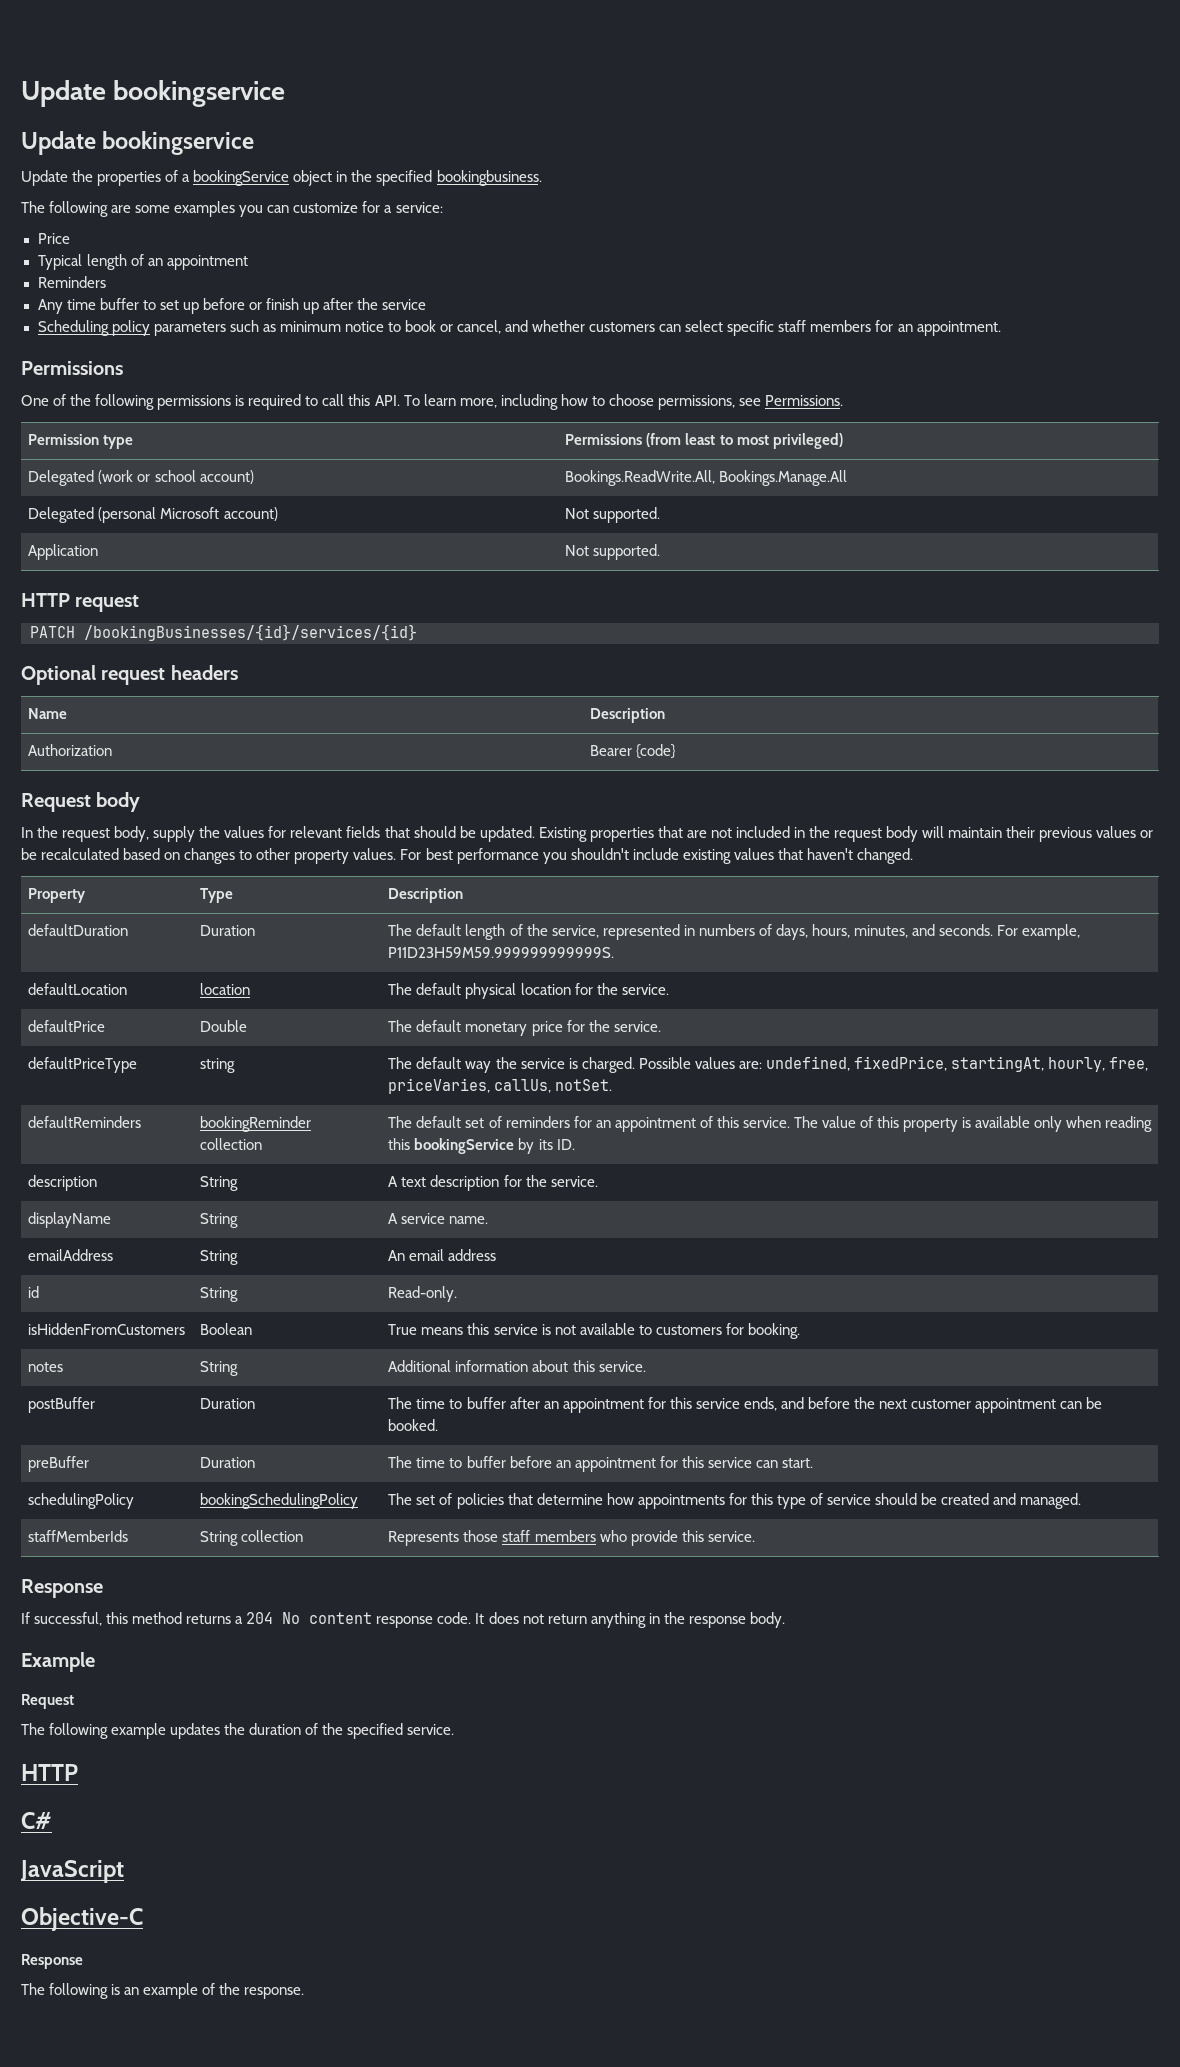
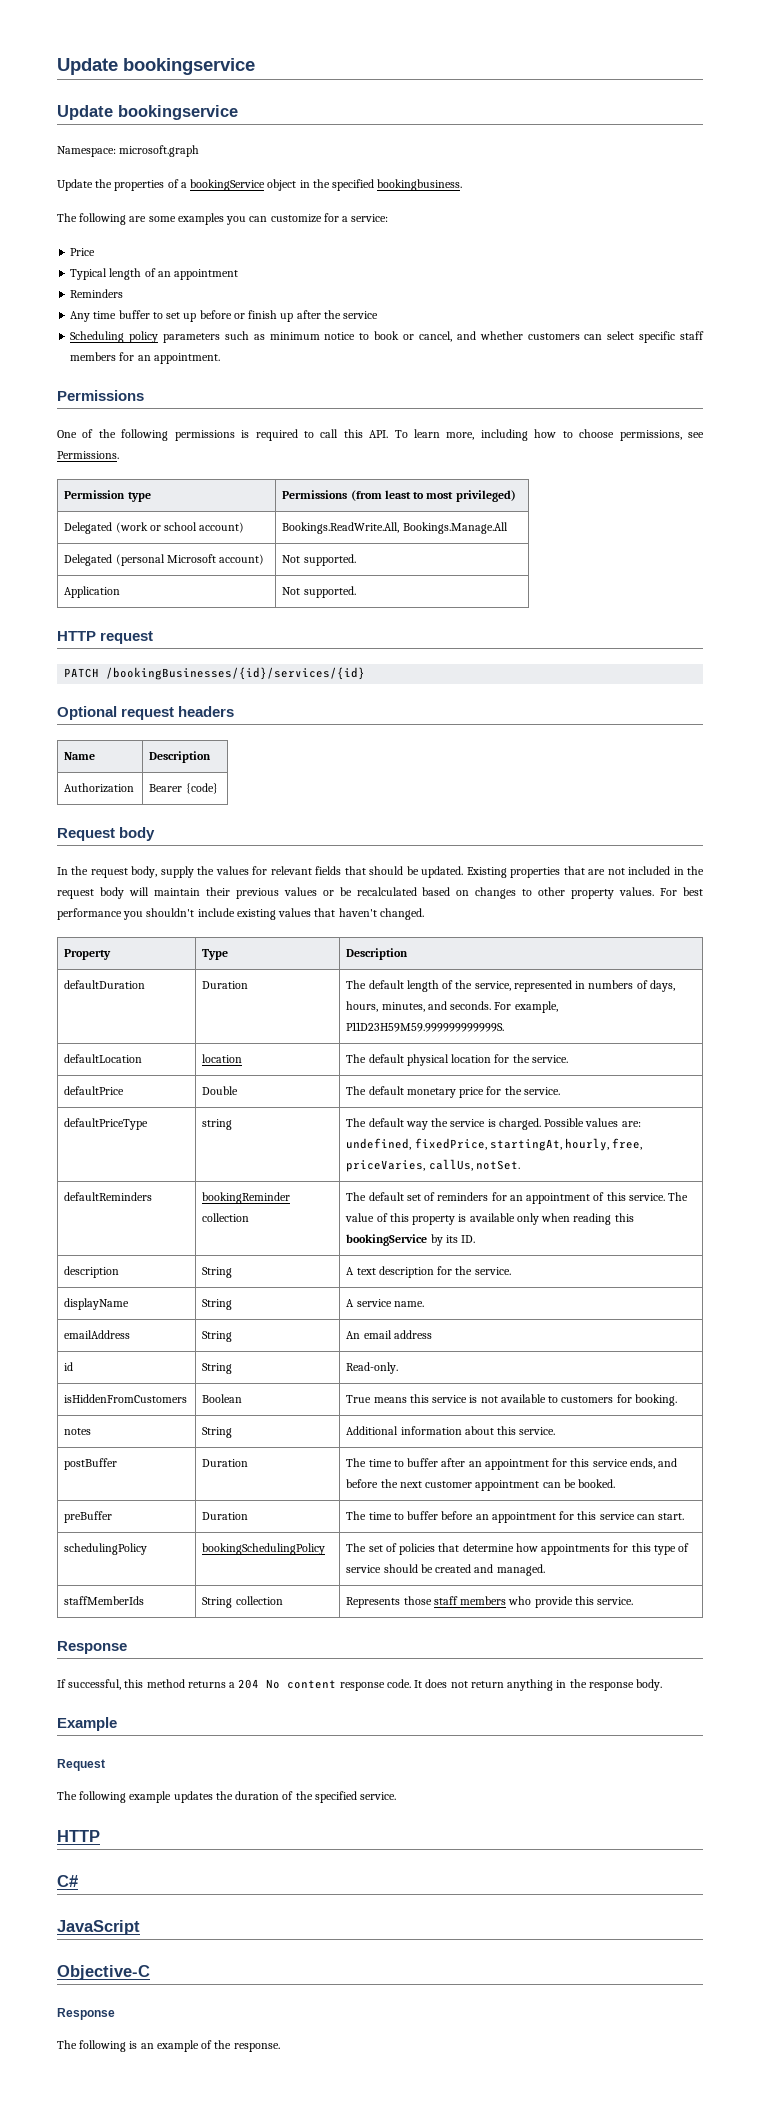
(255, 143) none -> [57,145,200,157] // Namespace: microsoft.graph

